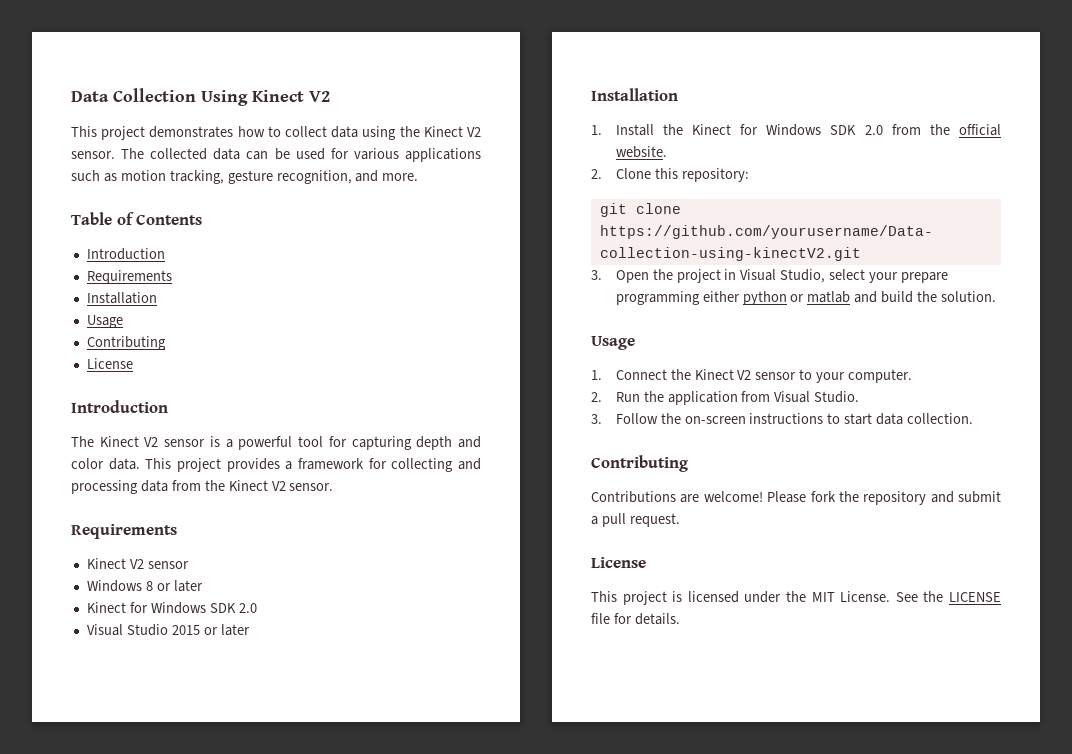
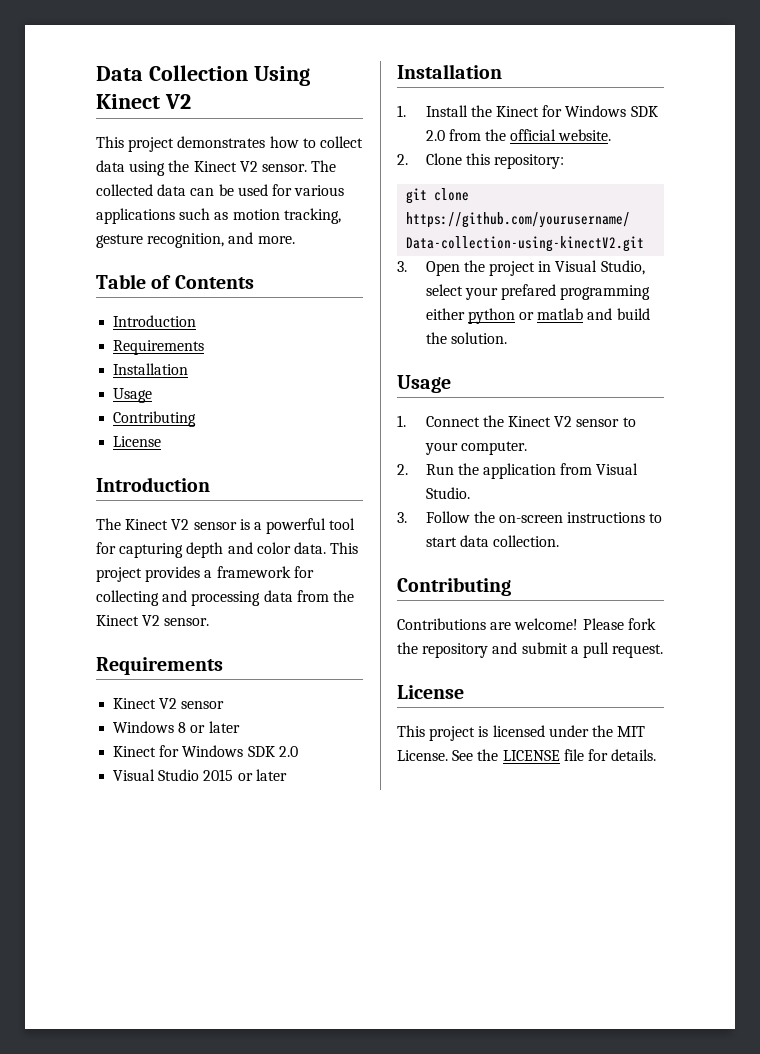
[901,272,949,283] prepare -> [501,284,557,300] prefared

